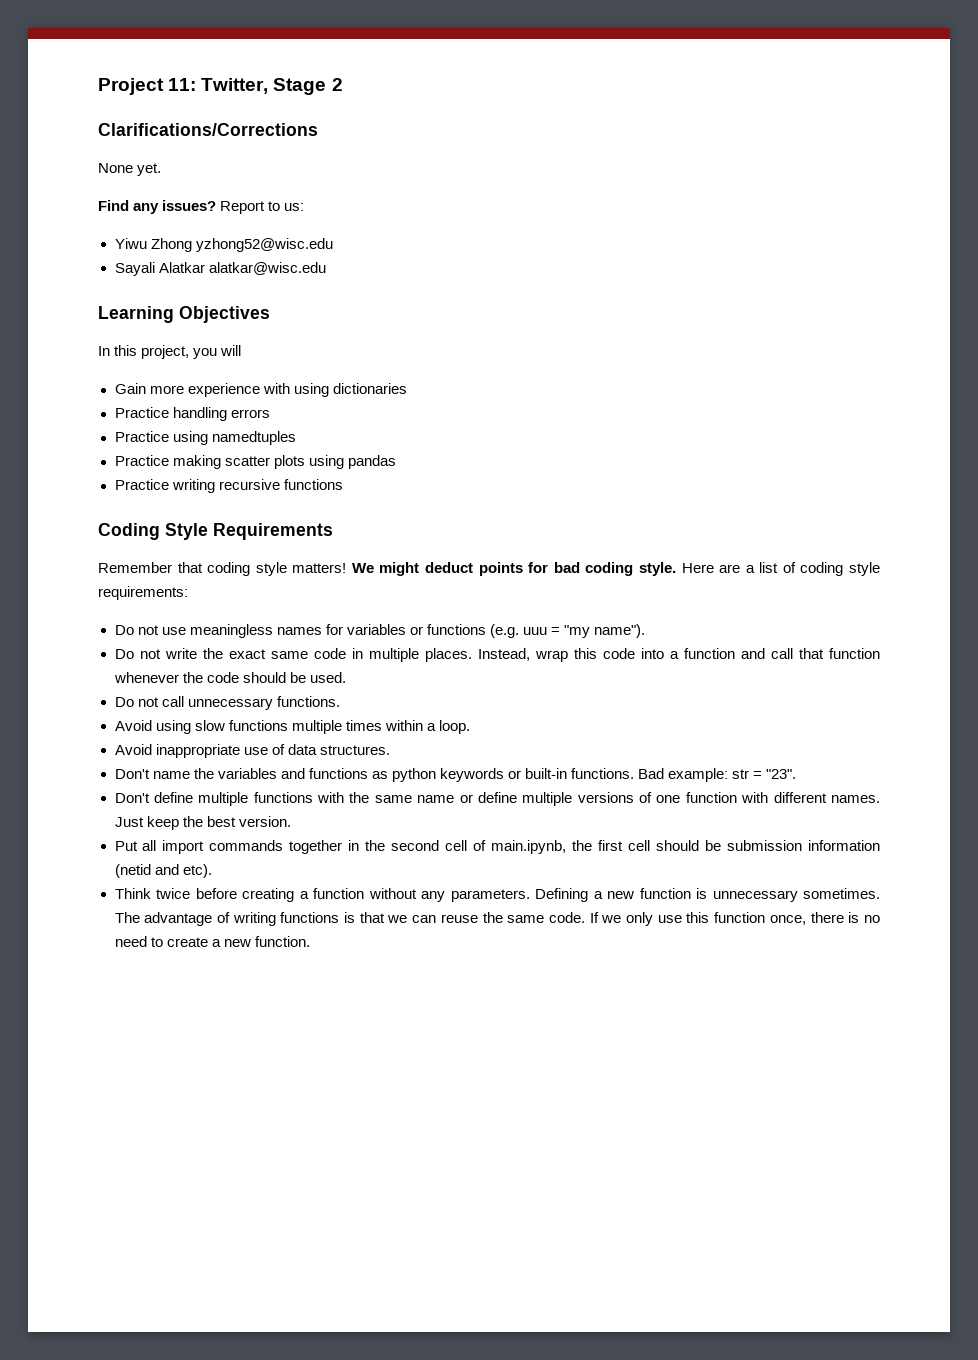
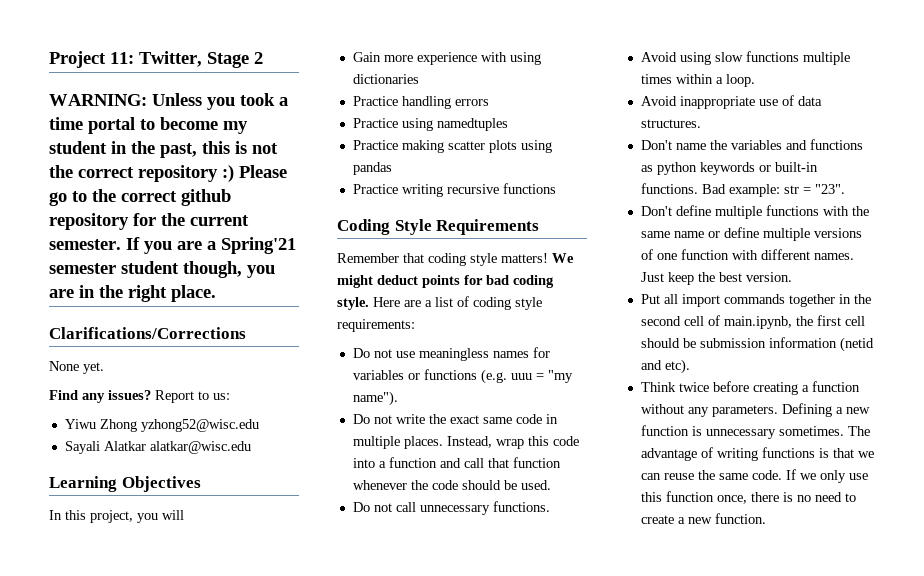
(343, 84) none -> [49,93,288,110] [49,117,248,134] [49,141,278,158] [49,165,287,182] [49,189,231,206] [49,213,249,230] [49,237,296,254] [49,261,275,278] [49,285,216,302] // WARNING: Unless you took a time portal to become my student in the past, this is not the correct repository :) Please go to the correct github repository for the current semester. If you are a Spring'21 semester student though, you are in the right place.

